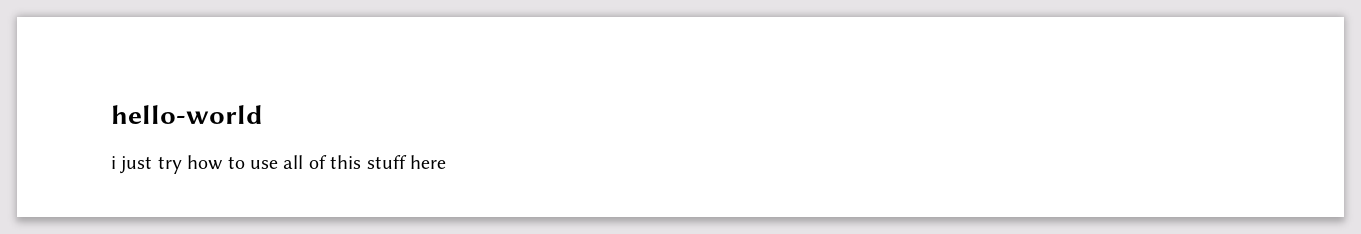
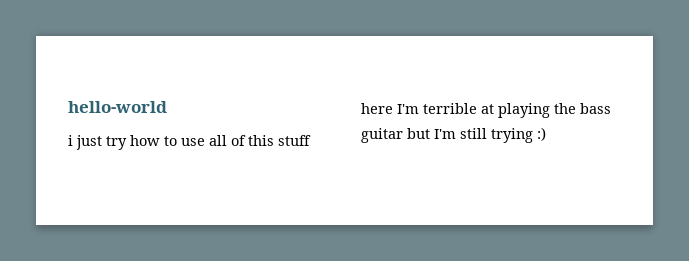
(446, 162) none -> [397,103,611,118] [361,127,546,143] I'm terrible at playing the bass guitar but I'm still trying :)

